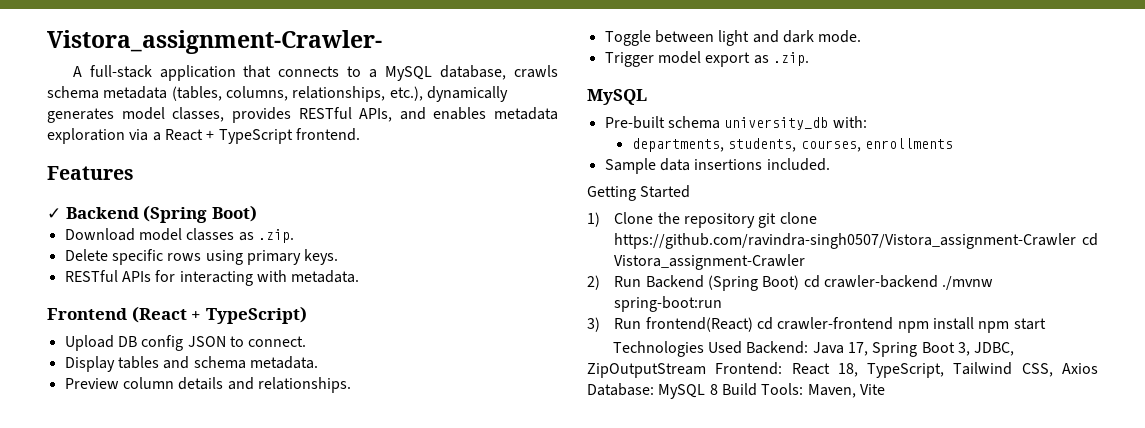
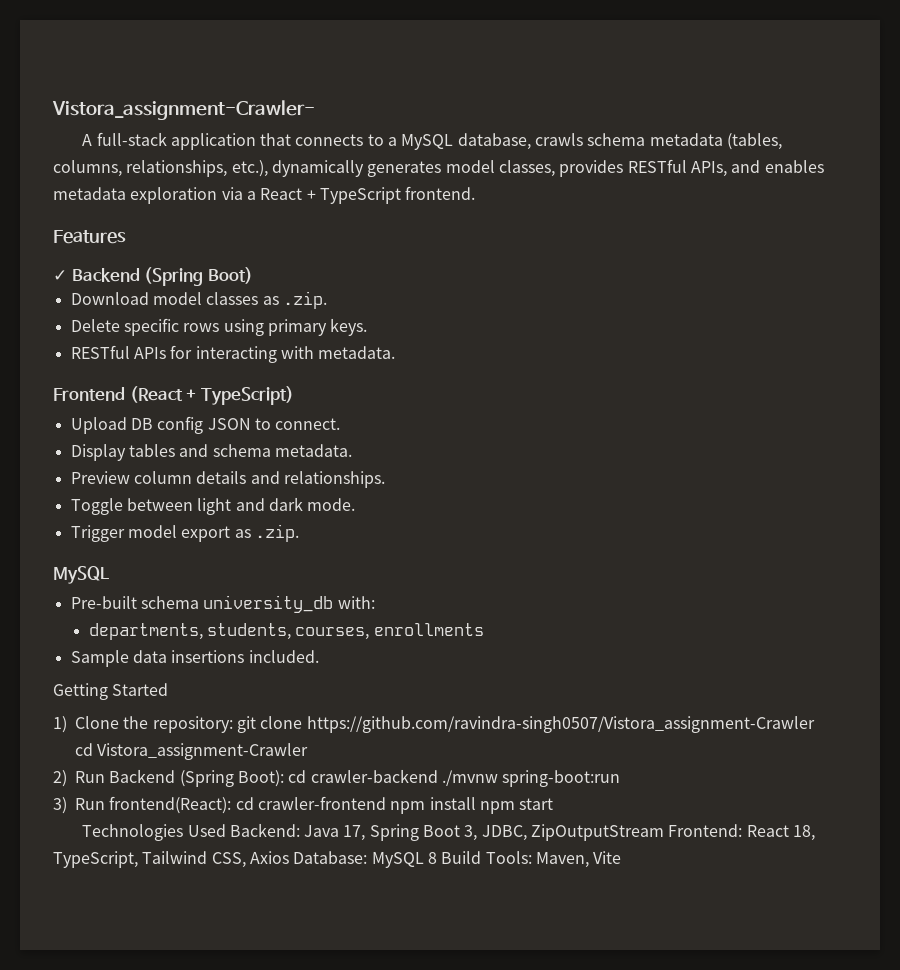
[683,213,755,228] repository -> [152,716,233,733] repository:
[762,275,800,290] Boot) -> [237,770,284,787] Boot):
[645,317,753,332] frontend(React) -> [109,796,232,814] frontend(React):

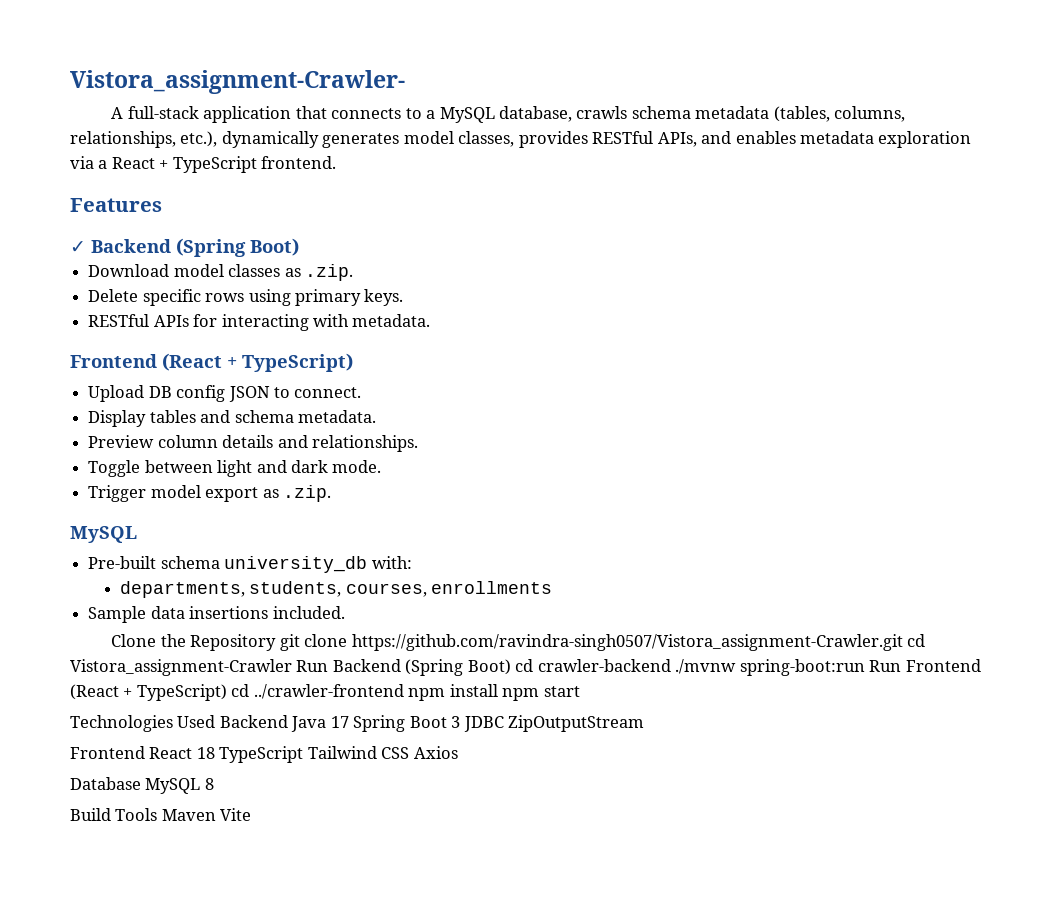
[53,683,169,700] [53,716,67,733] Getting Started // 1) -> (345, 612) none
[152,716,233,733] repository: -> [190,634,277,651] Repository
[306,716,815,733] https://github.com/ravindra-singh0507/Vistora_assignment-Crawler -> [351,634,903,651] https://github.com/ravindra-singh0507/Vistora_assignment-Crawler.git
[53,770,67,787] // 2) -> (292, 667) none
[237,770,284,787] Boot): -> [467,659,511,675] Boot)
[53,796,386,814] // 3) Run frontend(React): cd crawler-frontend -> [869,659,981,672] [70,684,404,701] Run Frontend (React + TypeScript) cd ../crawler-frontend
[229,823,816,841] [53,851,246,868] Backend: Java 17, Spring Boot 3, JDBC, ZipOutputStream Frontend: React 18, TypeScript, Tailwind CSS, -> [219,715,645,732] [70,746,410,763] Backend Java 17 Spring Boot 3 JDBC ZipOutputStream // Frontend React 18 TypeScript Tailwind CSS
[293,851,368,864] Database: -> [70,777,141,790] // Database
[441,851,589,868] Build Tools: Maven, -> [70,808,216,821] // Build Tools Maven

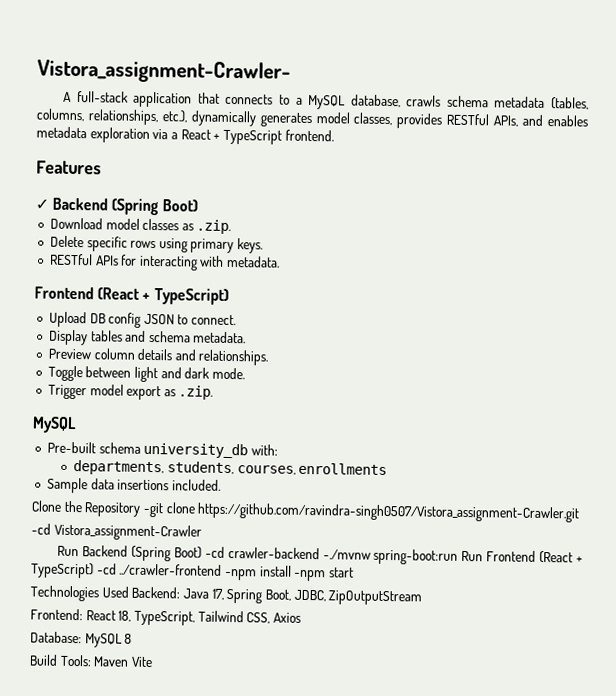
[279,634,300,651] git -> [142,502,164,518] -git
[907,634,926,647] cd -> [31,523,51,535] // -cd
(292, 667) none -> (202, 532) //
[515,659,737,674] cd crawler-backend ./mvnw -> [204,546,371,560] -cd crawler-backend -./mvnw
[231,684,580,701] [70,715,645,732] [70,746,410,763] cd ../crawler-frontend npm install npm start // Technologies Used Backend Java 17 Spring Boot 3 JDBC ZipOutputStream // Frontend React 18 TypeScript Tailwind CSS -> [96,563,354,582] [30,585,423,606] [30,608,271,626] -cd ../crawler-frontend -npm install -npm start // Technologies Used Backend: Java 17, Spring Boot, JDBC, ZipOutputStream // Frontend: React 18, TypeScript, Tailwind CSS,
[70,777,141,790] Database -> [30,631,82,644] Database:
[115,808,158,821] Tools -> [59,654,92,667] Tools:

